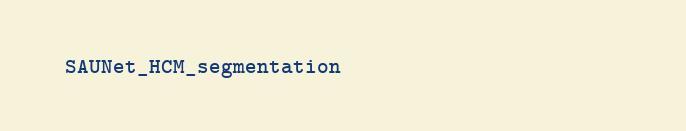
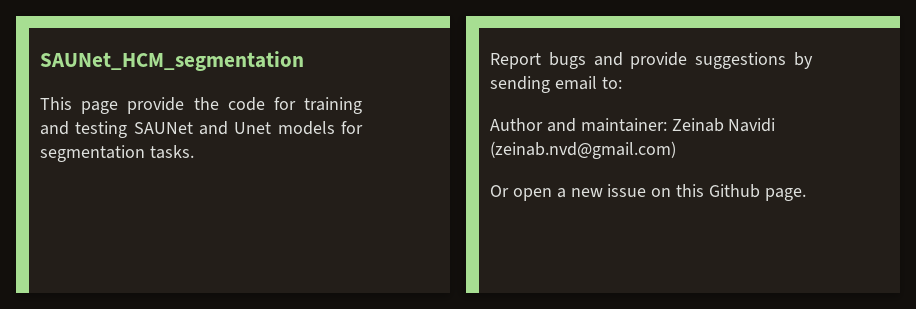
(341, 69) none -> [40,97,363,114] [40,121,364,138] [40,145,194,162] [490,52,813,69] [490,76,622,93] [490,118,776,132] [490,141,676,159] [490,184,806,201] // This page provide the code for training and testing SAUNet and Unet models for segmentation tasks. // Report bugs and provide suggestions by sending email to: // Author and maintainer: Zeinab Navidi (zeinab.nvd@gmail.com) // Or open a new issue on this Github page.

